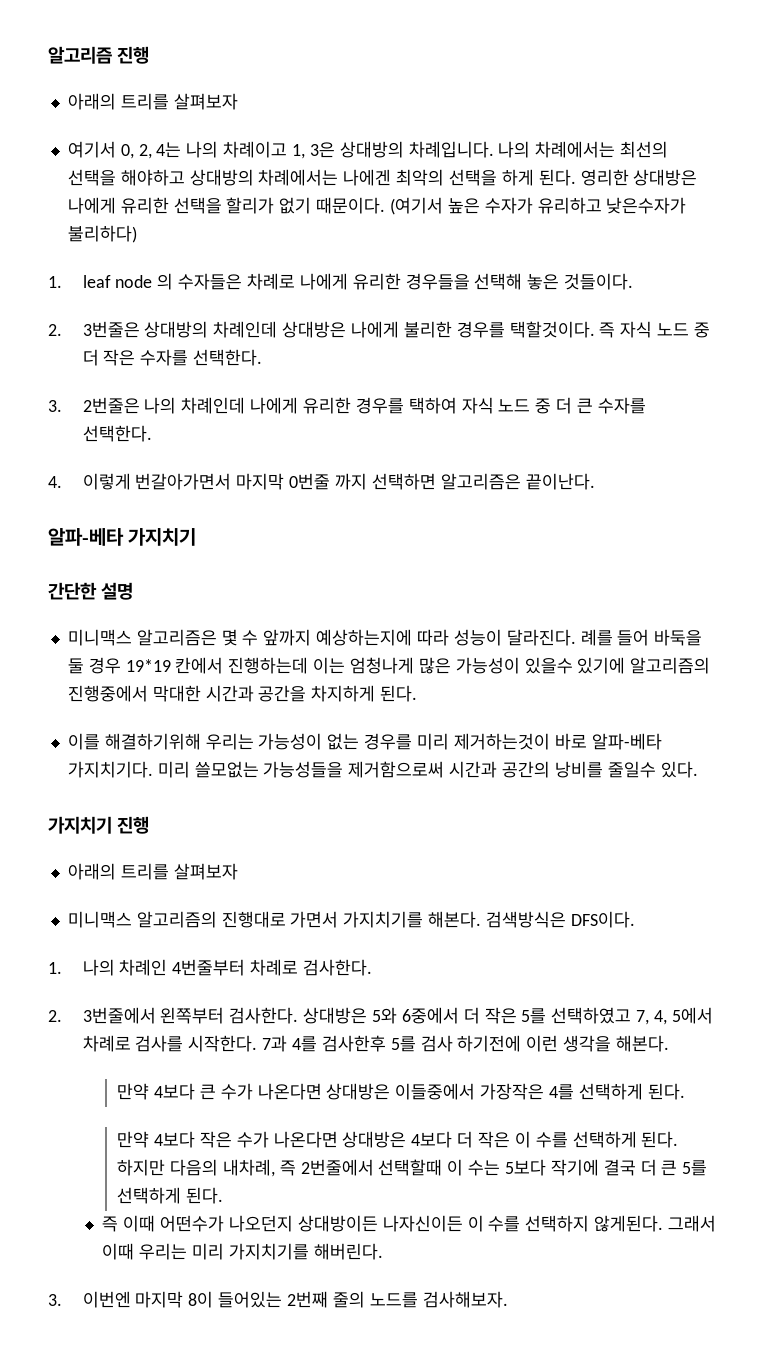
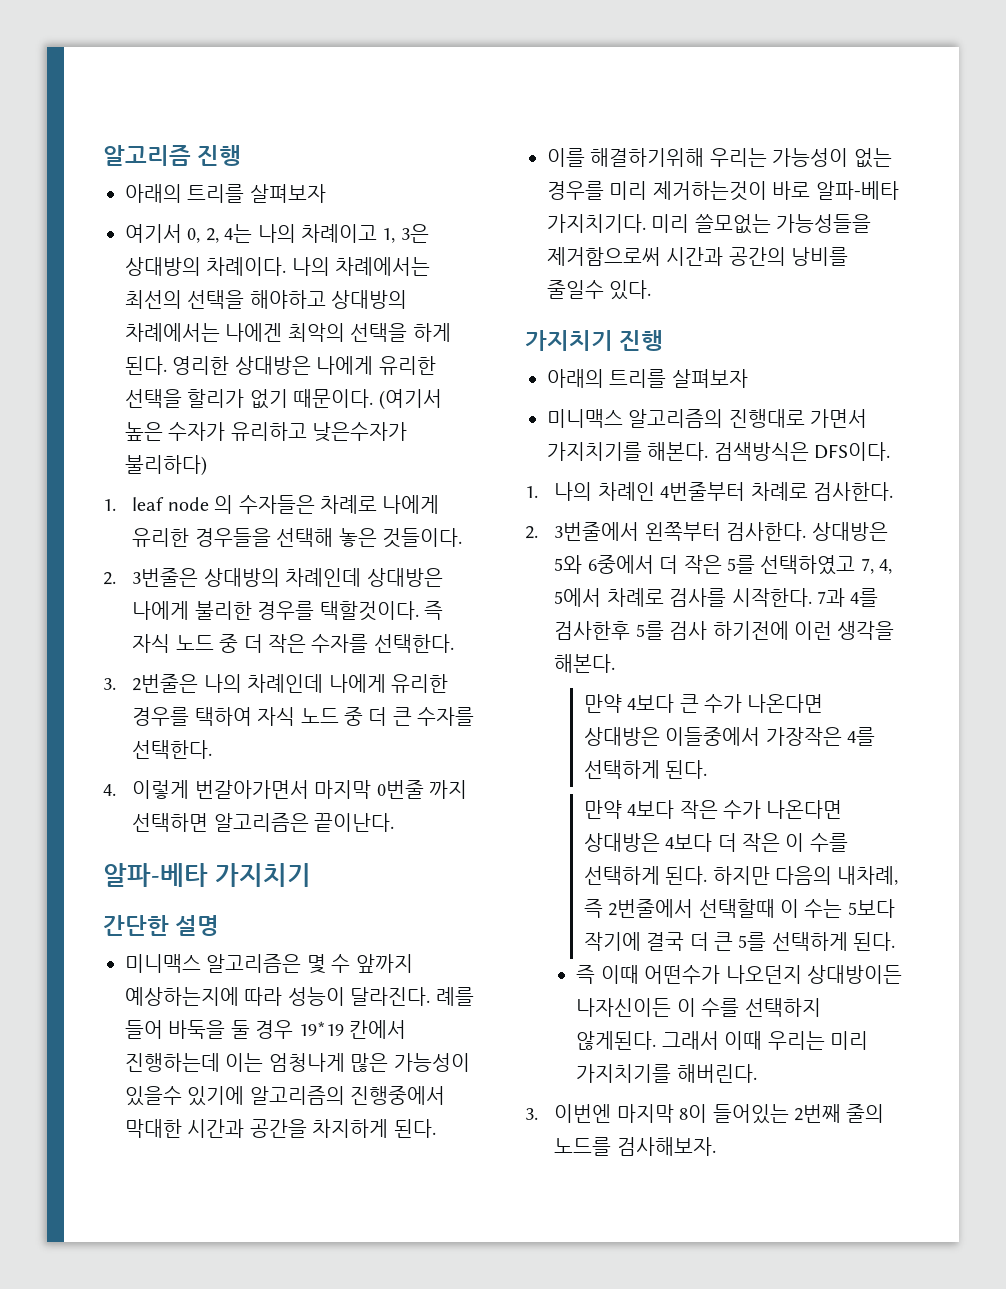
[408,141,494,158] 차례입니다. -> [206,257,287,276] 차례이다.

